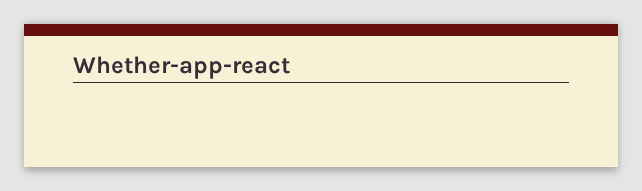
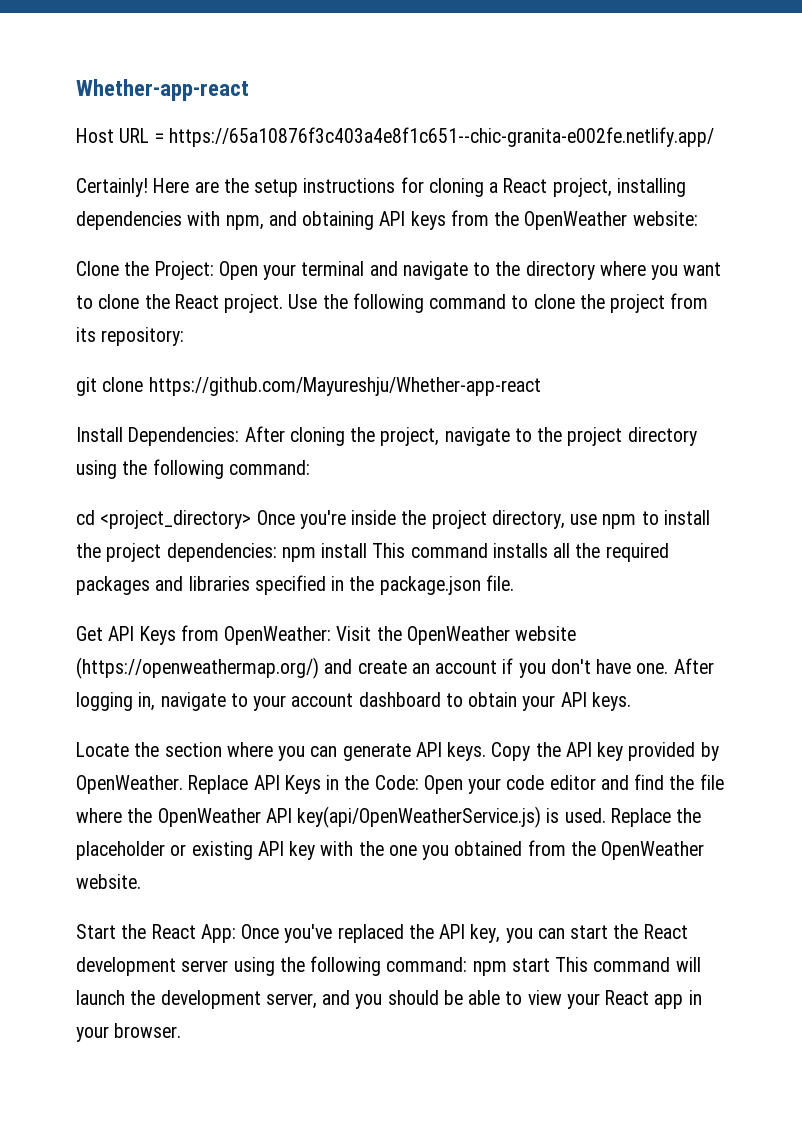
(290, 67) none -> [76,127,714,147] [76,177,686,197] [76,210,698,230] [76,261,722,280] [76,293,709,313] [76,327,185,346] [76,377,541,396] [76,426,697,446] [76,459,310,479] [76,510,710,529] [76,543,669,562] [76,575,514,595] [76,625,577,645] [76,657,714,679] [76,692,631,711] [76,742,719,761] [76,774,724,794] [76,806,702,828] [76,840,705,860] [76,874,141,889] [76,924,688,943] [76,956,701,976] [76,990,702,1009] [76,1023,182,1042] // Host URL = https://65a10876f3c403a4e8f1c651--chic-granita-e002fe.netlify.app/ // Certainly! Here are the setup instructions for cloning a React project, installing dependencies with npm, and obtaining API keys from the OpenWeather website: // Clone the Project: Open your terminal and navigate to the directory where you want to clone the React project. Use the following command to clone the project from its repository: // git clone https://github.com/Mayureshju/Whether-app-react // Install Dependencies: After cloning the project, navigate to the project directory using the following command: // cd <project_directory> Once you're inside the project directory, use npm to install the project dependencies: npm install This command installs all the required packages and libraries specified in the package.json file. // Get API Keys from OpenWeather: Visit the OpenWeather website (https://openweathermap.org/) and create an account if you don't have one. After logging in, navigate to your account dashboard to obtain your API keys. // Locate the section where you can generate API keys. Copy the API key provided by OpenWeather. Replace API Keys in the Code: Open your code editor and find the file where the OpenWeather API key(api/OpenWeatherService.js) is used. Replace the placeholder or existing API key with the one you obtained from the OpenWeather website. // Start the React App: Once you've replaced the API key, you can start the React development server using the following command: npm start This command will launch the development server, and you should be able to view your React app in your browser.

